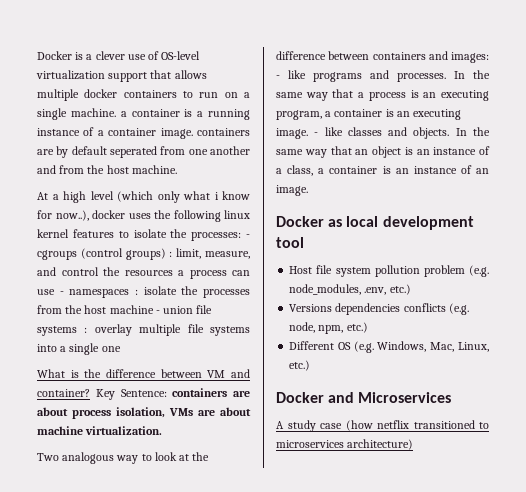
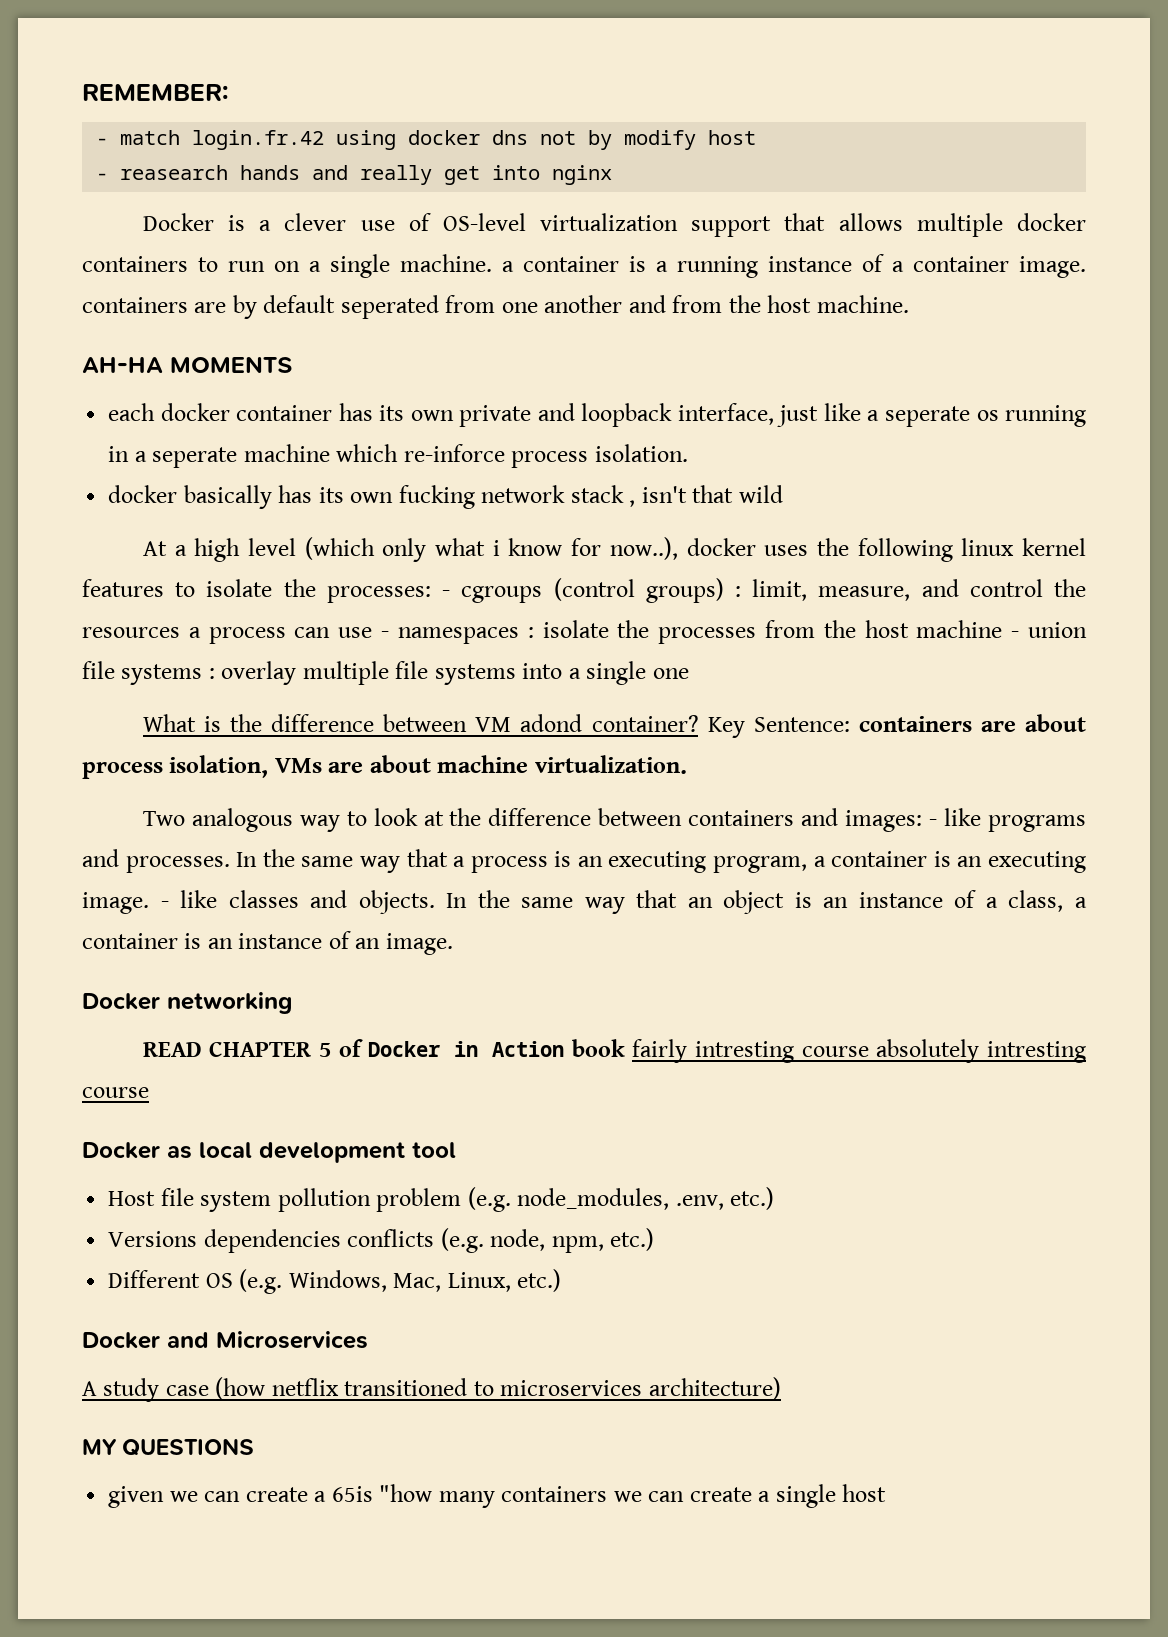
(37, 55) none -> [82,84,229,101] [96,130,757,150] [96,165,613,185] REMEMBER: // - match login.fr.42 using docker dns not by modify host // - reasearch hands and really get into nginx //
(177, 169) none -> [82,356,292,373] [108,403,1086,427] [108,444,688,468] [108,485,783,509] // AH-HA MOMENTS // each docker container has its own private and loopback interface, just like a seperate os running in a seperate machine which re-inforce process isolation. // docker basically has its own fucking network stack , isn't that wild
[231,369,250,378] and -> [520,714,583,732] adond
(308, 190) none -> [82,992,292,1014] [142,1039,1086,1063] [82,1087,149,1098] // Docker networking // READ CHAPTER 5 of Docker in Action book fairly intresting course absolutely intresting course
(414, 444) none -> [82,1438,255,1456] [108,1484,887,1508] // MY QUESTIONS // given we can create a 65is "how many containers we can create a single host

